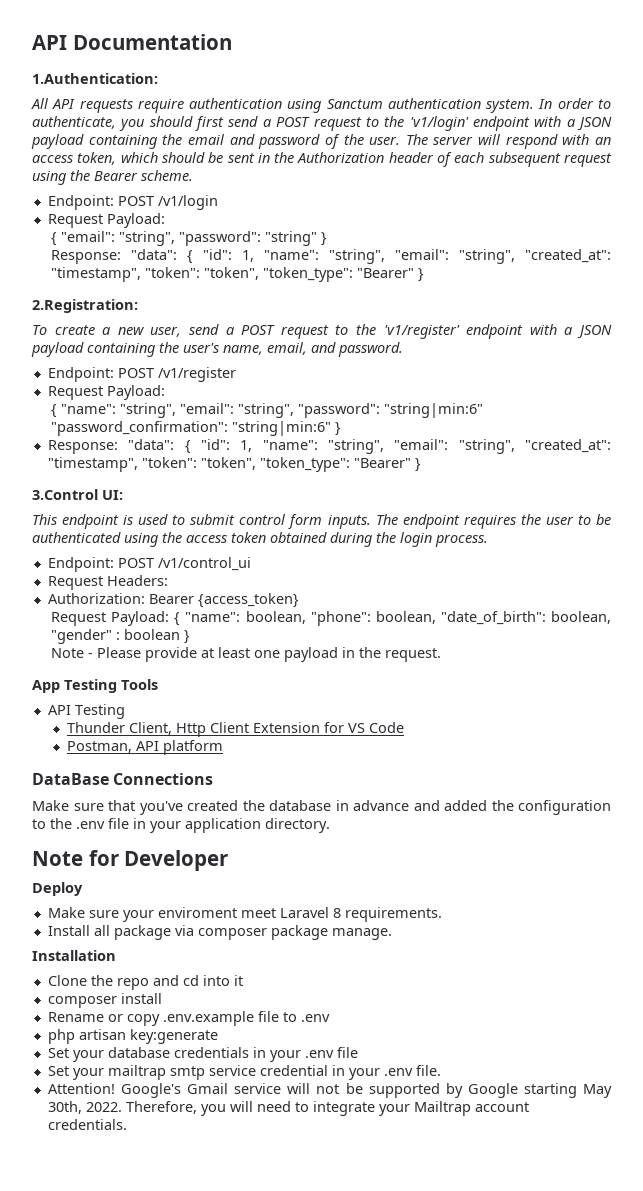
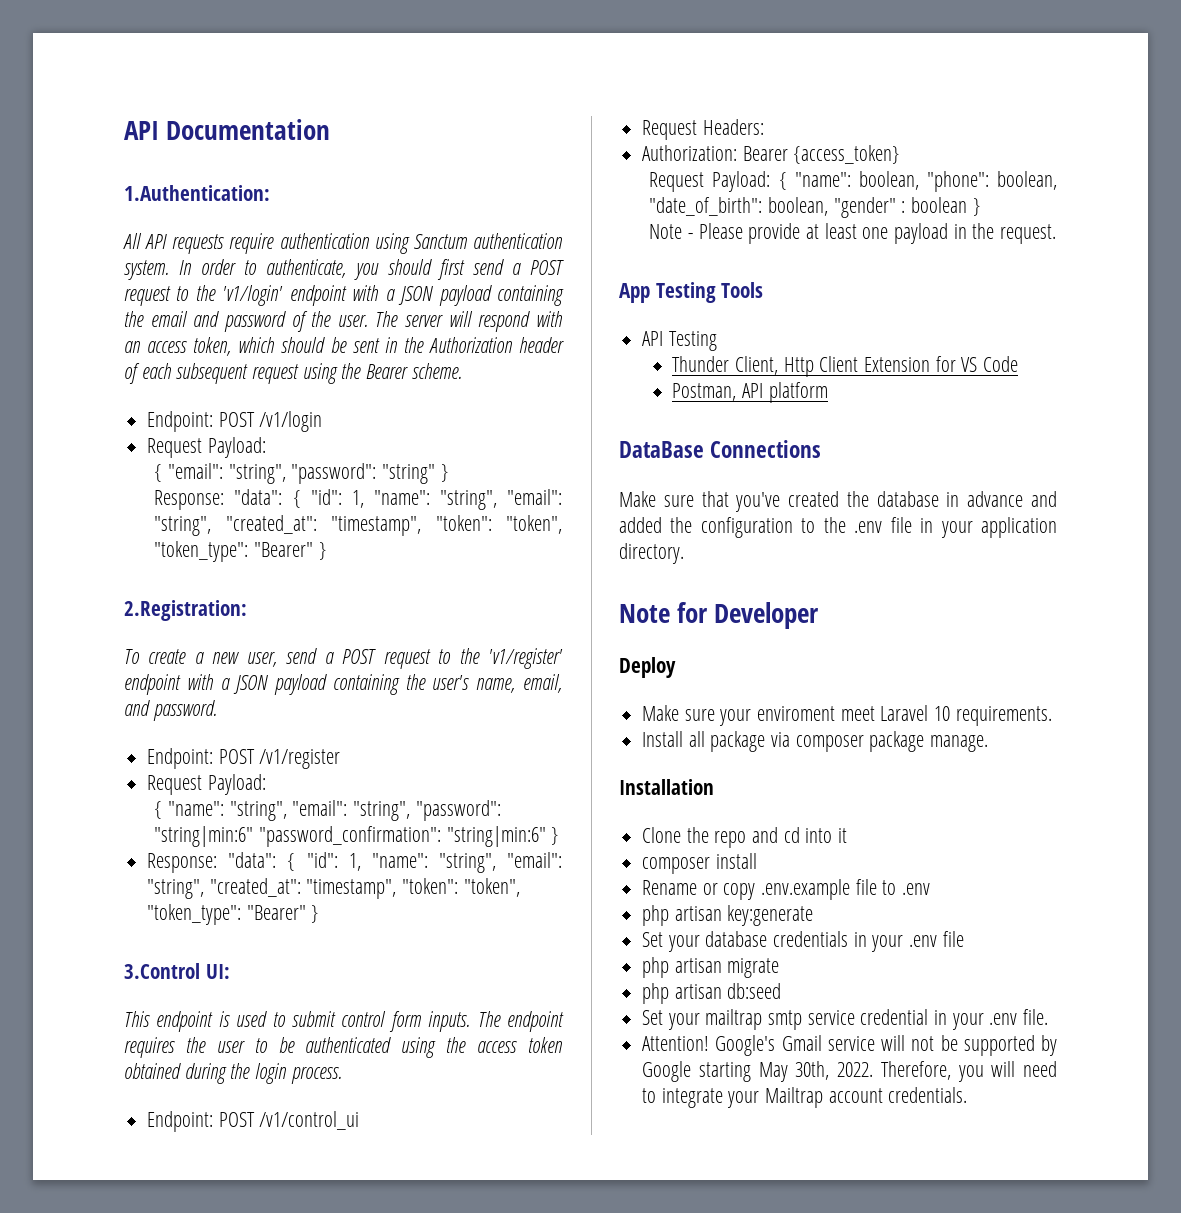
[332,908,341,918] 8 -> [934,706,951,721] 10
(358, 1052) none -> [642,957,780,978] [642,983,782,1004] // php artisan migrate // php artisan db:seed

